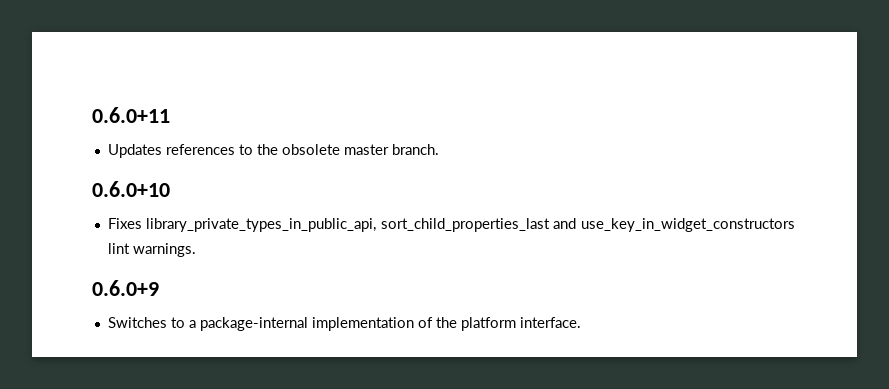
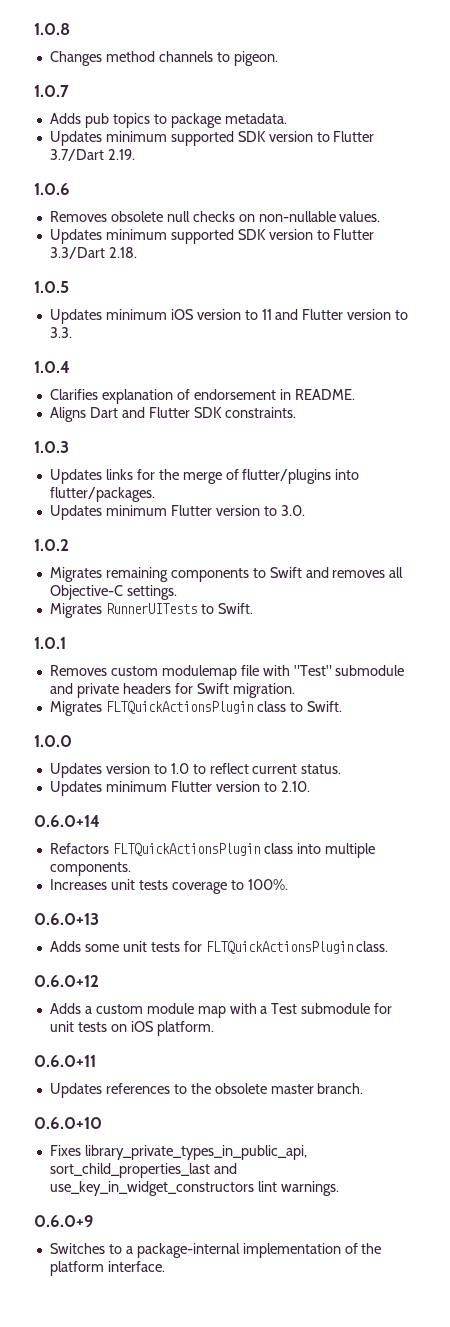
(92, 115) none -> [34,23,70,35] [49,51,278,66] [34,85,69,97] [49,113,287,128] [49,131,375,146] [49,149,135,161] [34,183,70,195] [49,211,381,222] [49,229,375,244] [49,247,137,259] [34,281,69,293] [49,309,409,324] [49,327,72,338] [34,361,70,373] [49,389,355,404] [49,407,296,422] [34,441,69,453] [49,469,360,484] [49,487,155,502] [49,505,305,520] [34,539,69,551] [49,567,404,582] [49,585,177,600] [49,603,253,618] [34,637,66,649] [49,665,405,680] [49,683,295,698] [49,701,342,716] [34,735,72,747] [49,763,342,778] [49,781,310,796] [34,815,100,827] [49,843,375,858] [49,862,131,876] [49,879,288,894] [34,913,99,925] [49,941,389,954] [34,975,99,987] [49,1003,393,1018] [49,1021,214,1036] 1.0.8 // Changes method channels to pigeon. // 1.0.7 // Adds pub topics to package metadata. // Updates minimum supported SDK version to Flutter 3.7/Dart 2.19. // 1.0.6 // Removes obsolete null checks on non-nullable values. // Updates minimum supported SDK version to Flutter 3.3/Dart 2.18. // 1.0.5 // Updates minimum iOS version to 11 and Flutter version to 3.3. // 1.0.4 // Clarifies explanation of endorsement in README. // Aligns Dart and Flutter SDK constraints. // 1.0.3 // Updates links for the merge of flutter/plugins into flutter/packages. // Updates minimum Flutter version to 3.0. // 1.0.2 // Migrates remaining components to Swift and removes all Objective-C settings. // Migrates RunnerUITests to Swift. // 1.0.1 // Removes custom modulemap file with "Test" submodule and private headers for Swift migration. // Migrates FLTQuickActionsPlugin class to Swift. // 1.0.0 // Updates version to 1.0 to reflect current status. // Updates minimum Flutter version to 2.10. // 0.6.0+14 // Refactors FLTQuickActionsPlugin class into multiple components. // Increases unit tests coverage to 100%. // 0.6.0+13 // Adds some unit tests for FLTQuickActionsPlugin class. // 0.6.0+12 // Adds a custom module map with a Test submodule for unit tests on iOS platform. //

